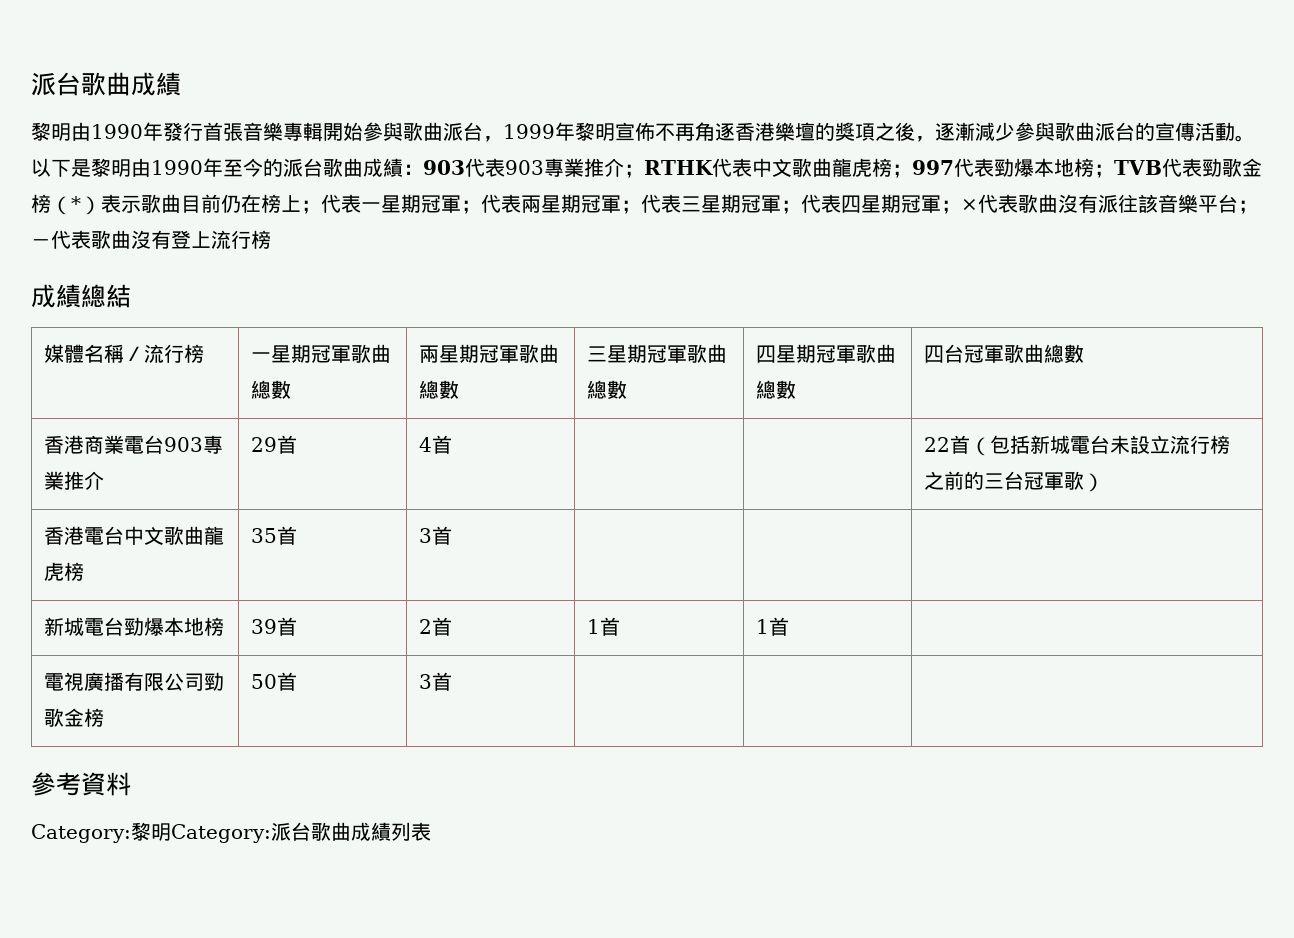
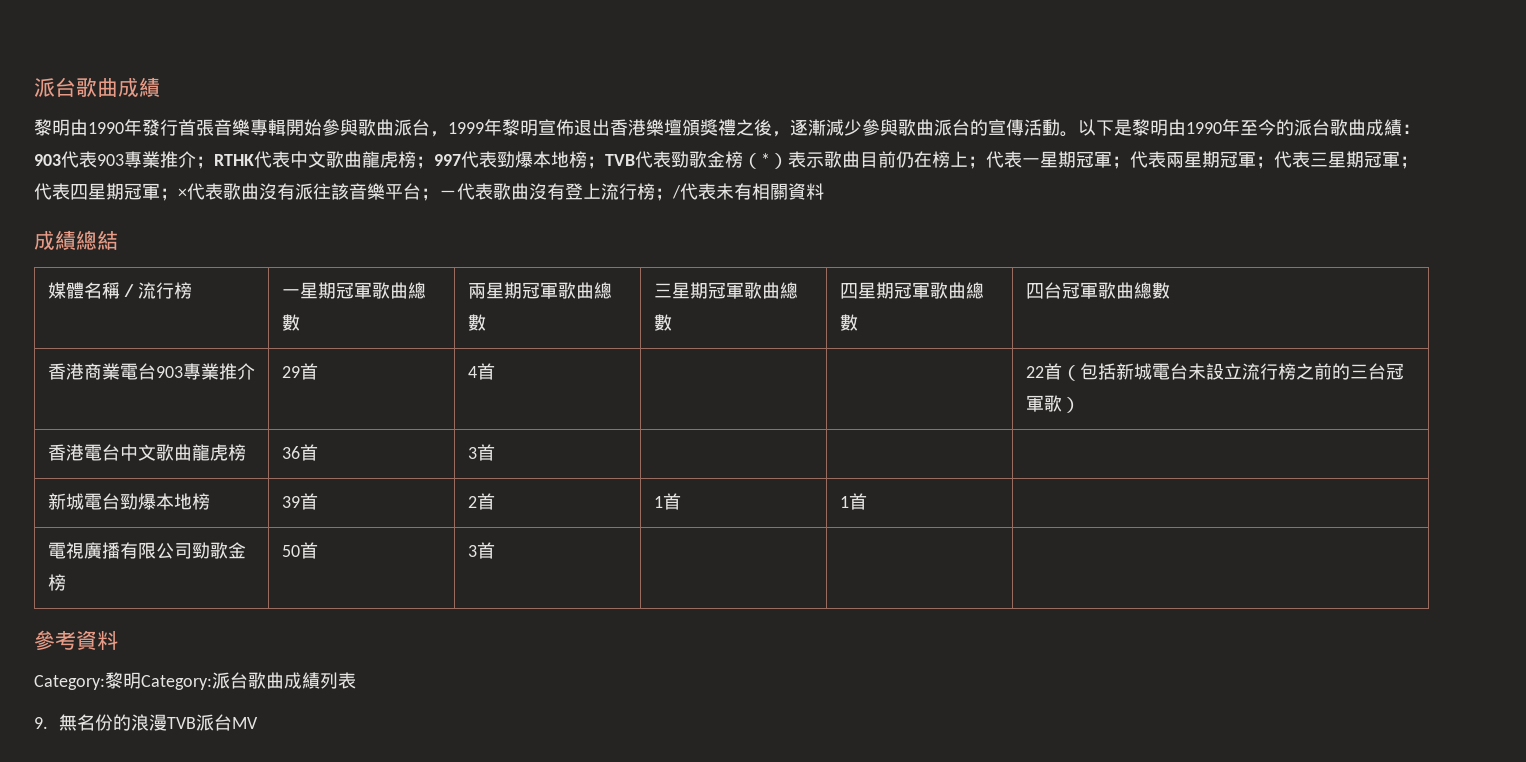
[655,122,735,141] 不再角逐 -> [574,119,610,136] 退出
[815,122,875,141] 的獎項 -> [682,119,736,136] 頒獎禮
(271, 239) none -> [655,183,824,201] ；/代表未有相關資料
[251,528,278,543] 35 -> [281,446,300,459] 36
(431, 831) none -> [34,714,259,731] // 9.無名份的浪漫TVB派台MV

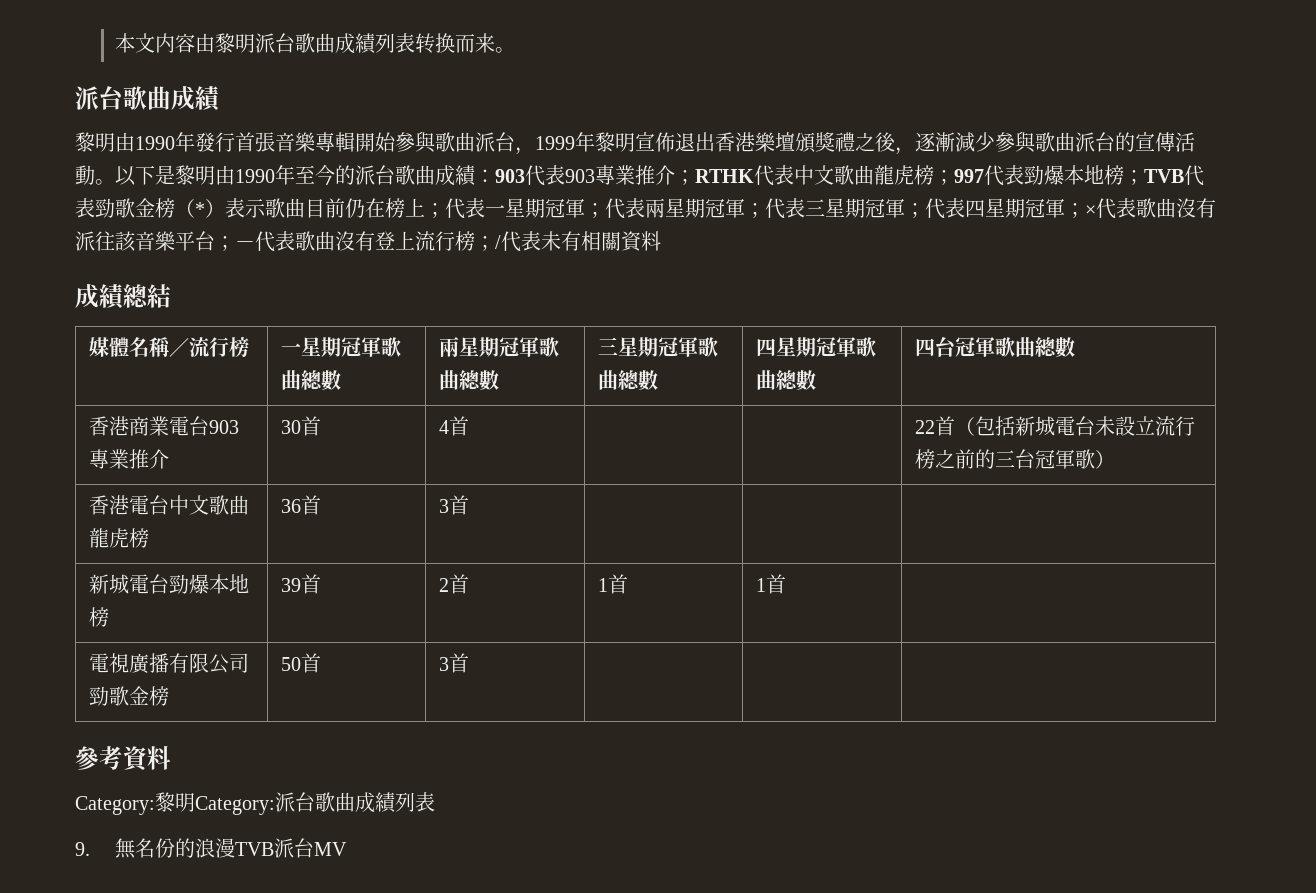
(34, 87) none -> [114,33,515,54] 本文内容由黎明派台歌曲成績列表转换而来。 //
[281,366,300,378] 29 -> [280,420,301,434] 30

